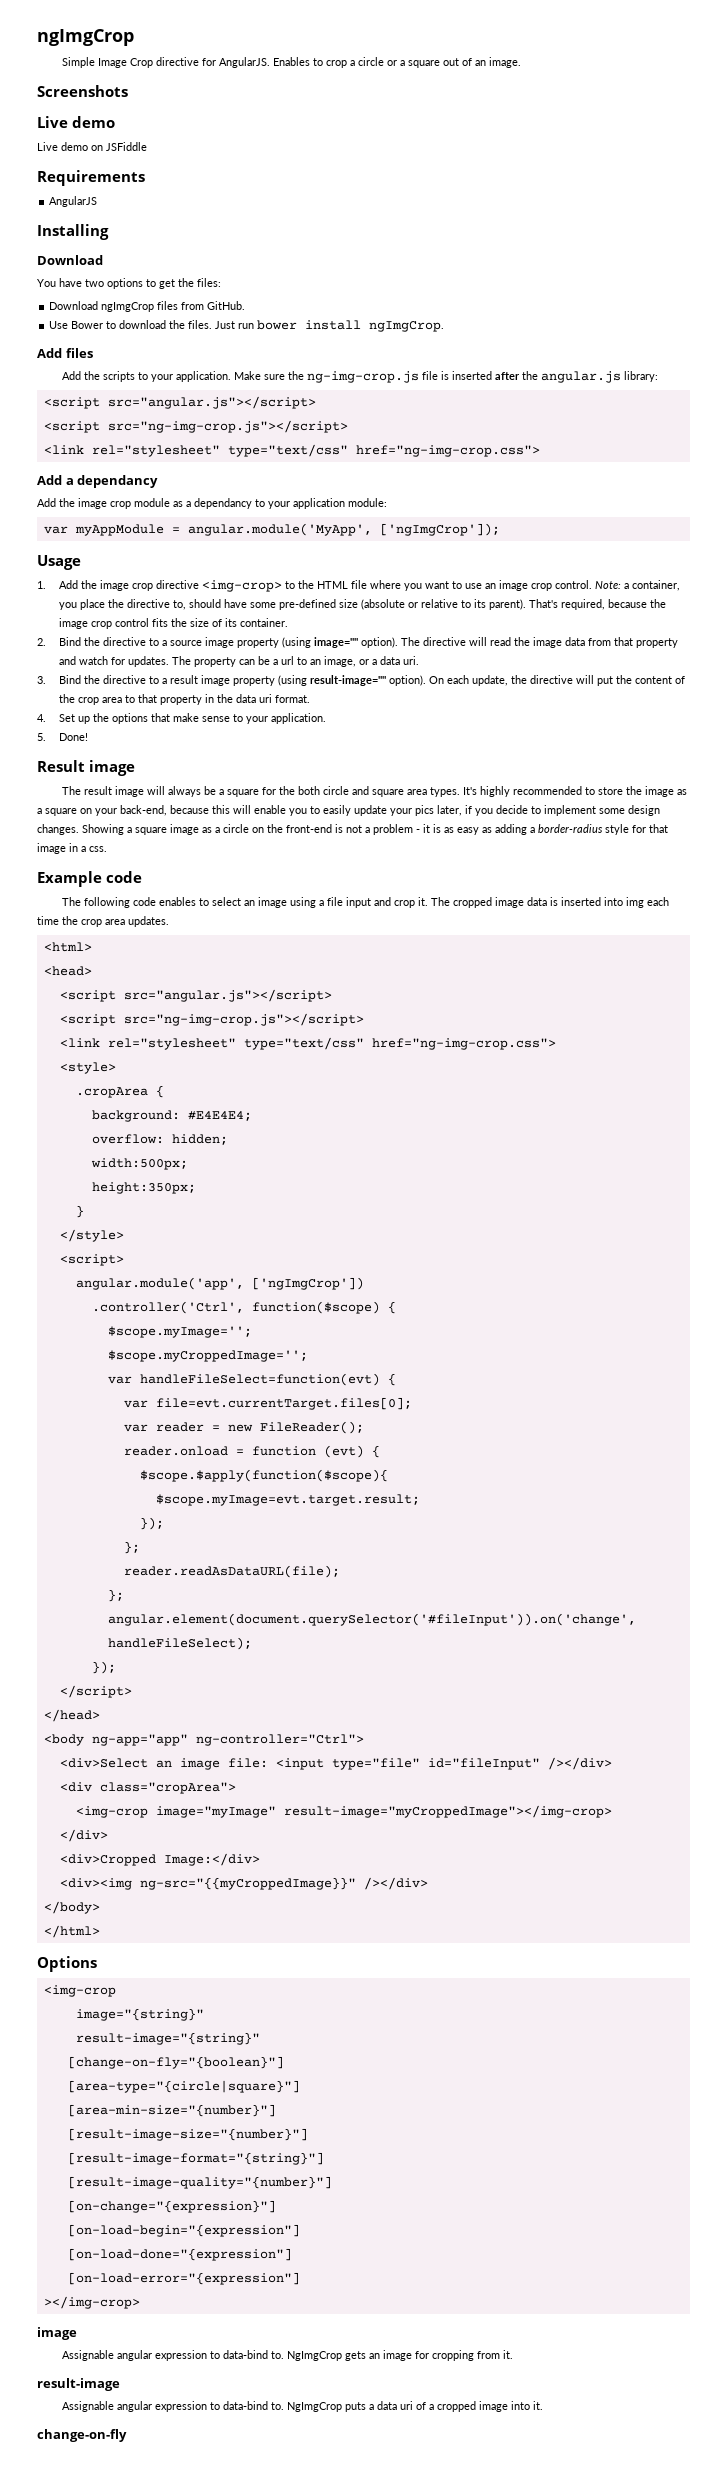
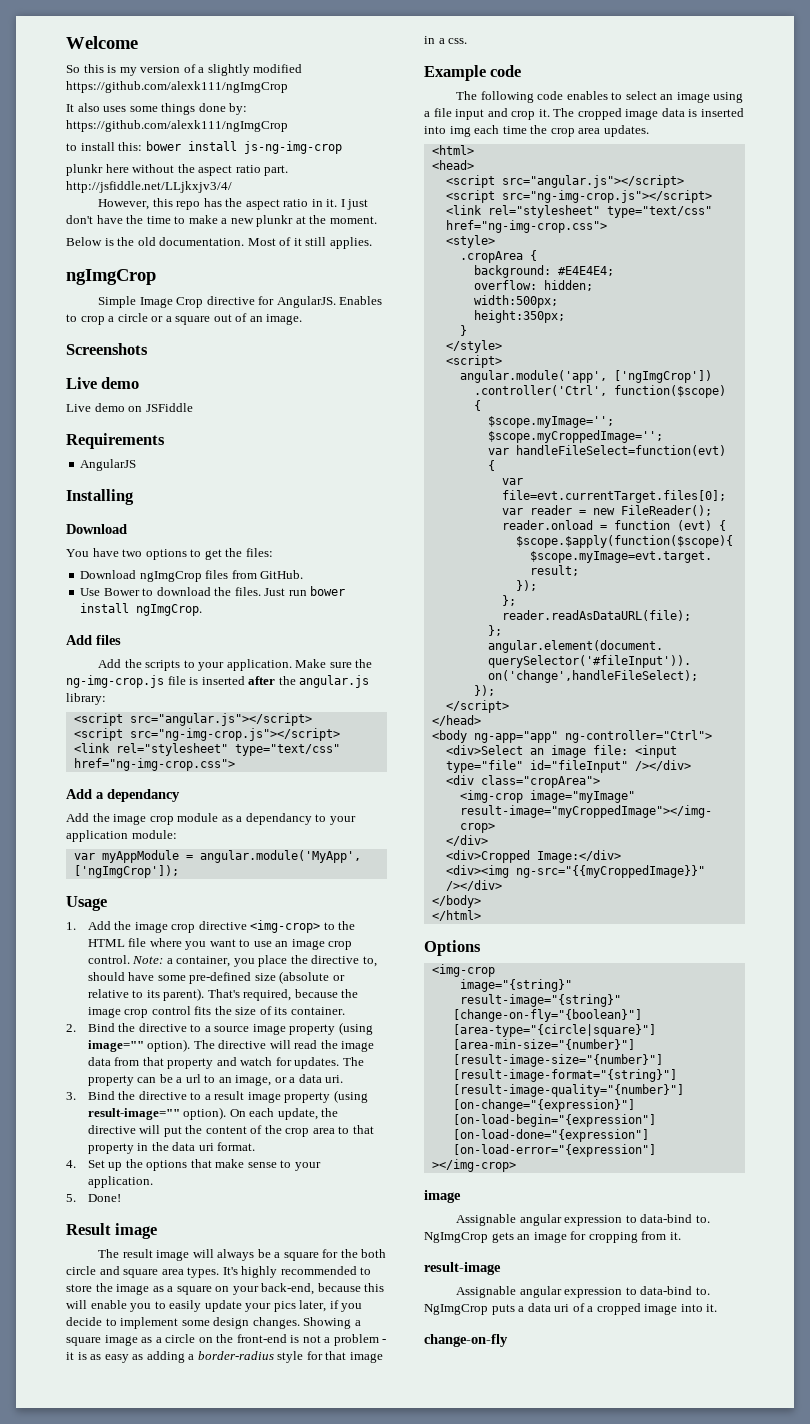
(37, 37) none -> [66,36,138,49] [66,64,303,76] [66,81,288,93] [66,103,248,115] [66,120,288,132] [66,141,342,154] [66,164,289,176] [66,181,232,193] [98,198,369,210] [66,215,377,227] [66,237,372,249] Welcome // So this is my version of a slightly modified https://github.com/alexk111/ngImgCrop // It also uses some things done by: https://github.com/alexk111/ngImgCrop // to install this: bower install js-ng-img-crop // plunkr here without the aspect ratio part. http://jsfiddle.net/LLjkxjv3/4/ // However, this repo has the aspect ratio in it. I just don't have the time to make a new plunkr at the moment. // Below is the old documentation. Most of it still applies. //

